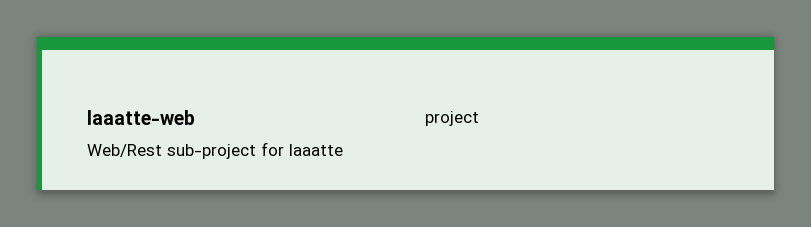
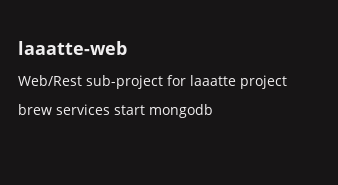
(479, 118) none -> [18,104,213,118] // brew services start mongodb

